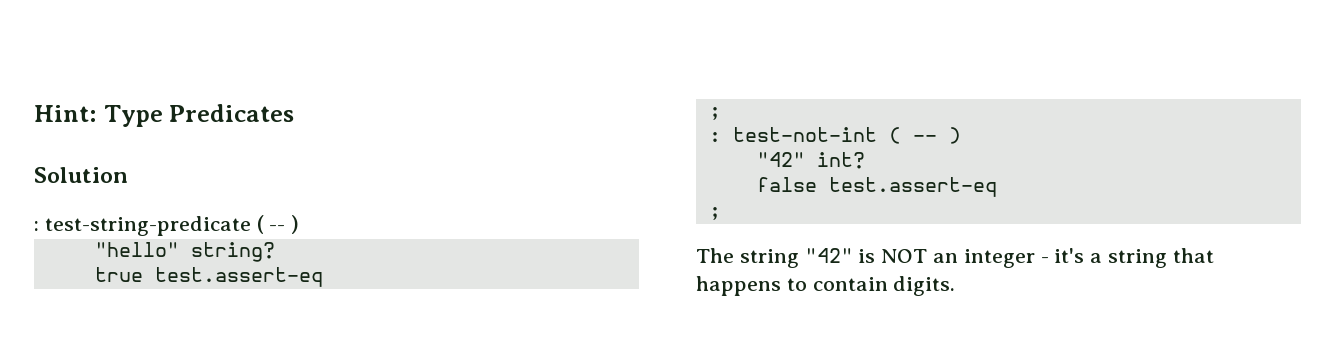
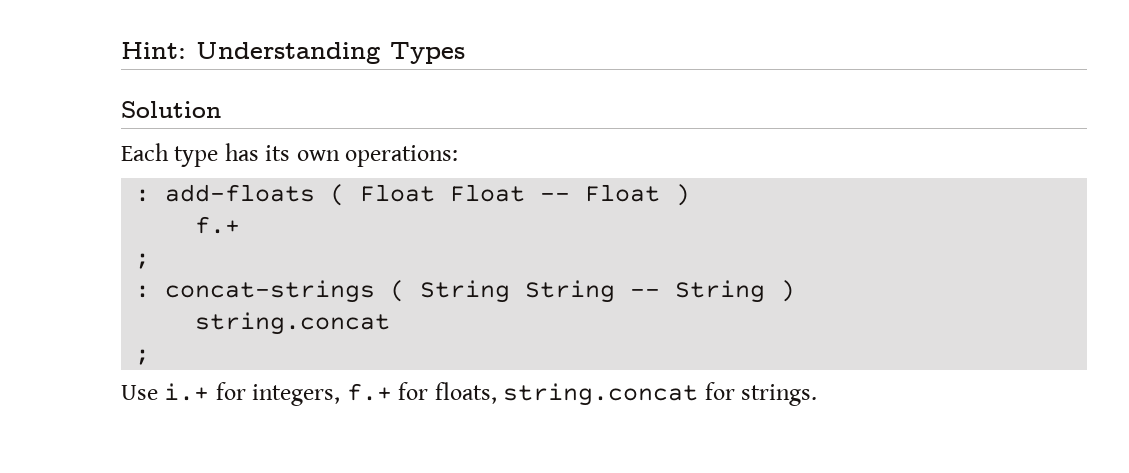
[103,104,295,127] Type Predicates -> [196,42,465,64] Understanding Types
[34,215,300,236] [94,242,275,262] [94,267,323,287] [708,107,721,120] [708,127,961,144] [756,152,865,169] [756,177,997,197] [708,207,721,220] [696,248,1214,268] [696,276,956,296] : test-string-predicate ( -- ) // "hello" string? // true test.assert-eq // ; // : test-not-int ( -- ) // "42" int? // false test.assert-eq // ; // The string "42" is NOT an integer - it's a string that happens to contain digits. -> [121,143,459,167] [135,184,691,206] [195,216,241,234] [135,253,151,269] [135,280,796,303] [195,312,391,335] [135,349,151,365] [121,382,818,406] Each type has its own operations: // : add-floats ( Float Float -- Float ) // f.+ // ; // : concat-strings ( String String -- String ) // string.concat // ; // Use i.+ for integers, f.+ for floats, string.concat for strings.

